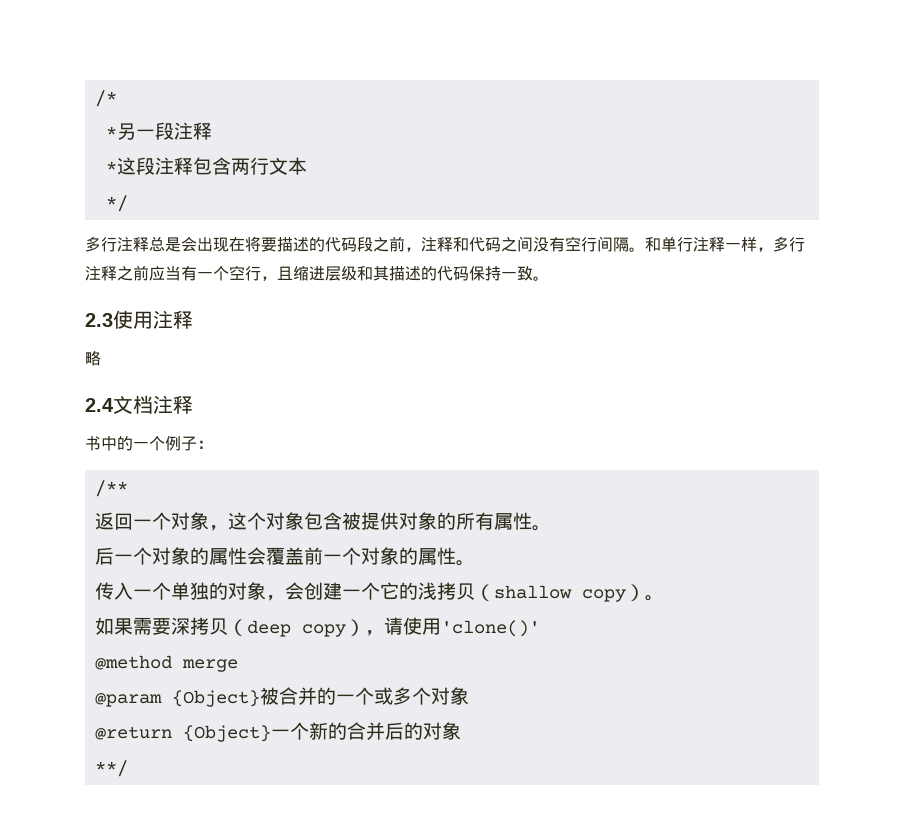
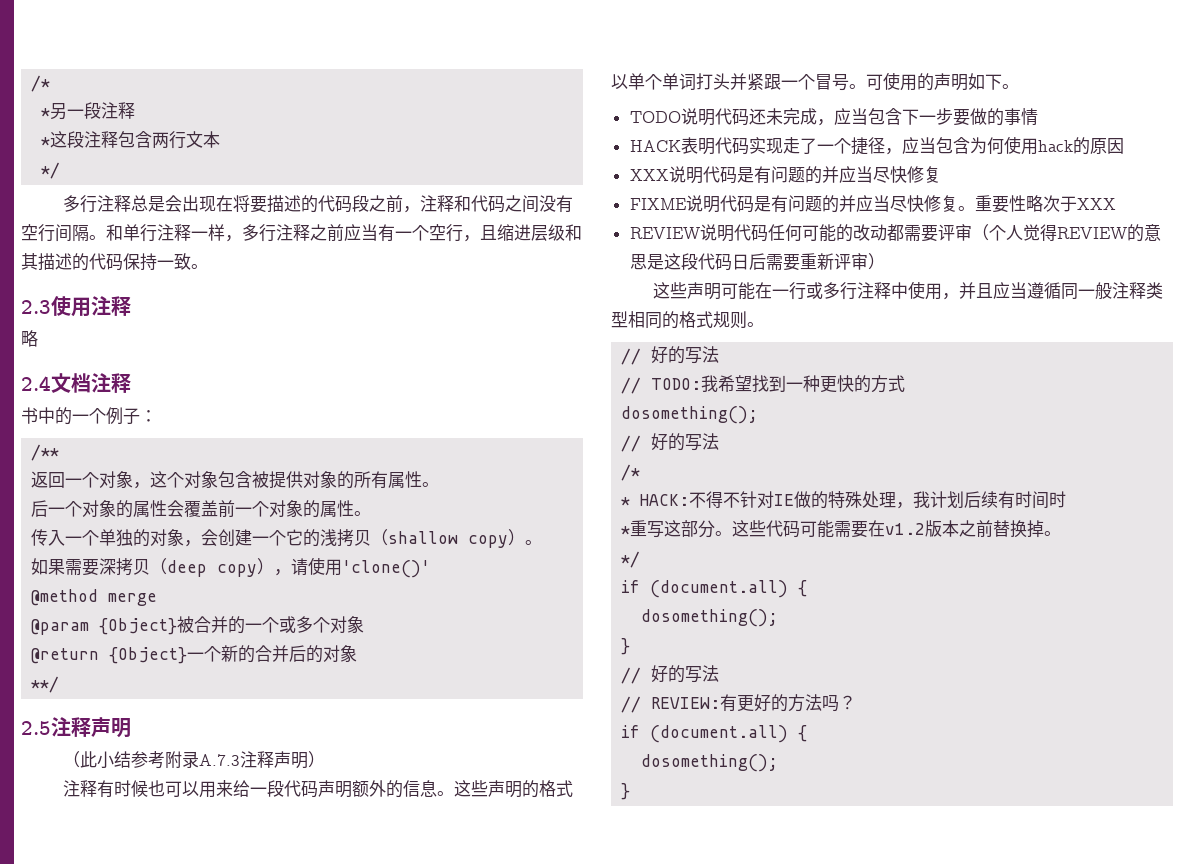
(128, 768) none -> [21,717,131,738] [62,751,325,769] [62,780,573,798] [611,72,1019,91] [629,108,1038,126] [629,136,1124,155] [629,166,941,184] [629,195,1116,213] [629,224,1161,242] [629,253,885,271] [652,281,1163,300] [611,311,764,329] [621,346,720,365] [621,375,906,394] [621,406,759,424] [621,433,720,452] [621,464,641,481] [621,491,1067,509] [621,520,1062,538] [621,551,641,568] [621,580,808,598] [641,609,779,627] [621,638,631,655] [621,665,720,684] [621,694,857,713] [621,725,808,743] [641,754,779,772] [621,783,631,800] // 2.5注释声明 // （此小结参考附录A.7.3注释声明） // 注释有时候也可以用来给一段代码声明额外的信息。这些声明的格式以单个单词打头并紧跟一个冒号。可使用的声明如下。 // TODO说明代码还未完成，应当包含下一步要做的事情 // HACK表明代码实现走了一个捷径，应当包含为何使用hack的原因 // XXX说明代码是有问题的并应当尽快修复 // FIXME说明代码是有问题的并应当尽快修复。重要性略次于XXX // REVIEW说明代码任何可能的改动都需要评审（个人觉得REVIEW的意思是这段代码日后需要重新评审） // 这些声明可能在一行或多行注释中使用，并且应当遵循同一般注释类型相同的格式规则。 // // 好的写法 // // TODO:我希望找到一种更快的方式 // dosomething(); // // 好的写法 // /* // * HACK:不得不针对IE做的特殊处理，我计划后续有时间时 // *重写这部分。这些代码可能需要在v1.2版本之前替换掉。 // */ // if (document.all) { // dosomething(); // } // // 好的写法 // // REVIEW:有更好的方法吗？ // if (document.all) { // dosomething(); // }

